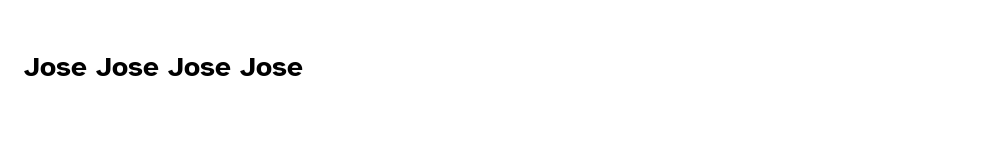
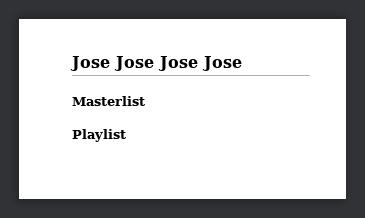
(303, 67) none -> [72,96,145,106] [72,129,126,142] // Masterlist // Playlist

